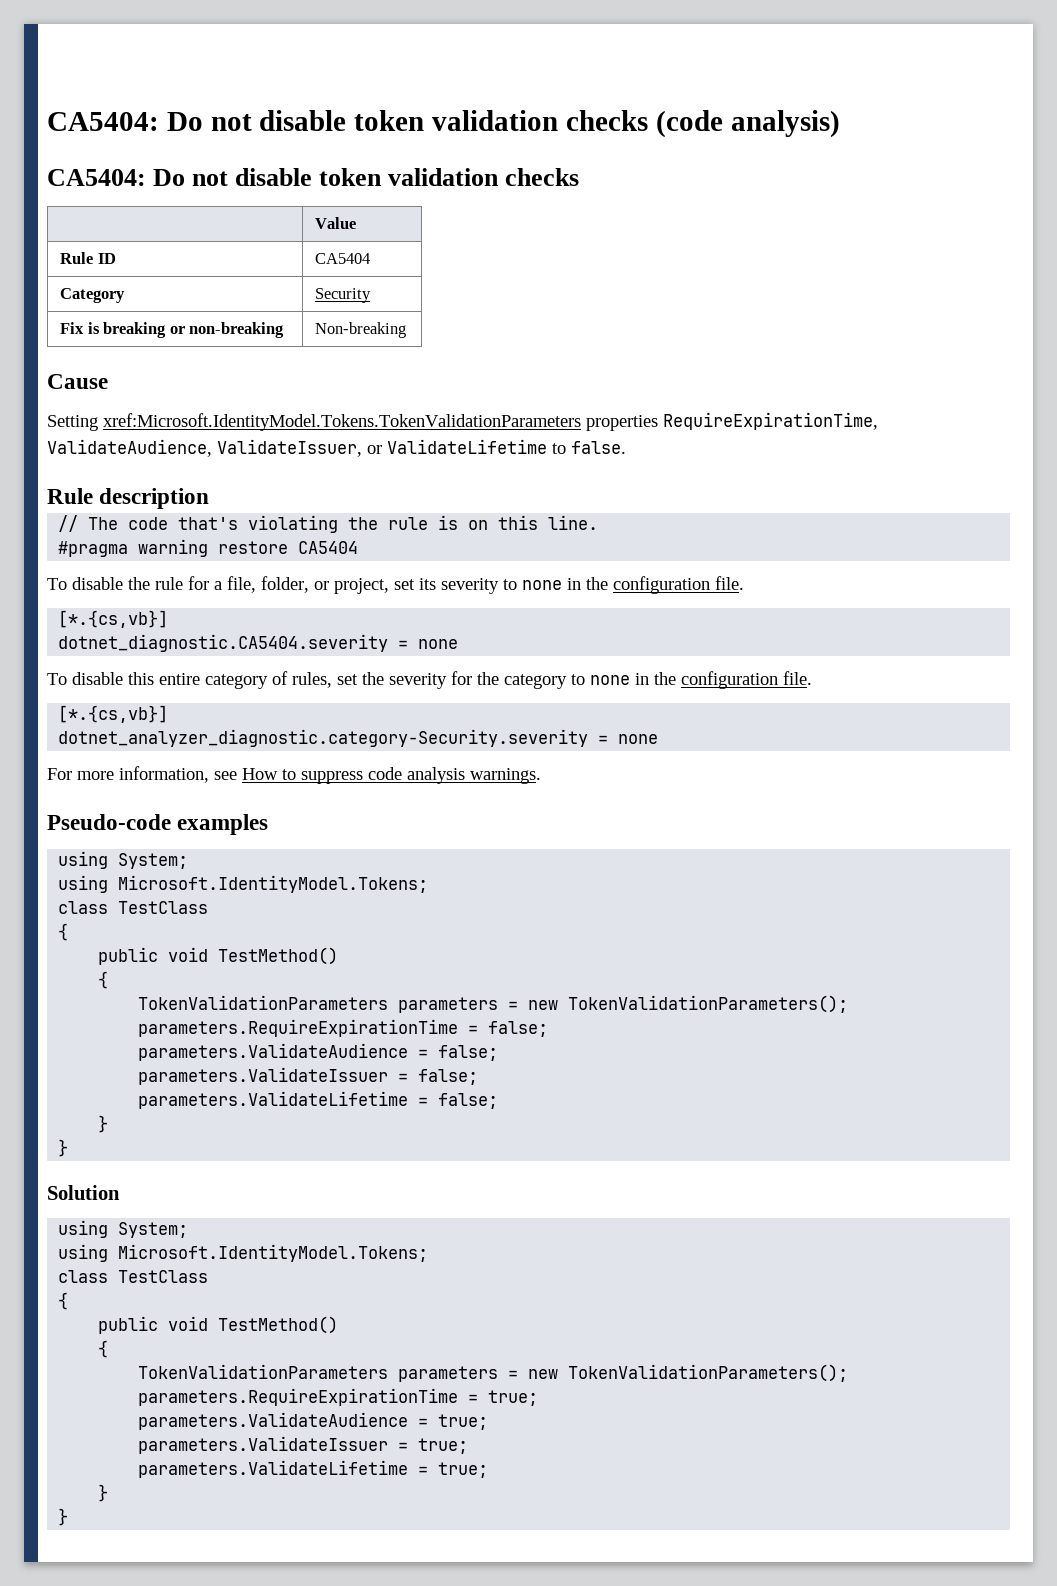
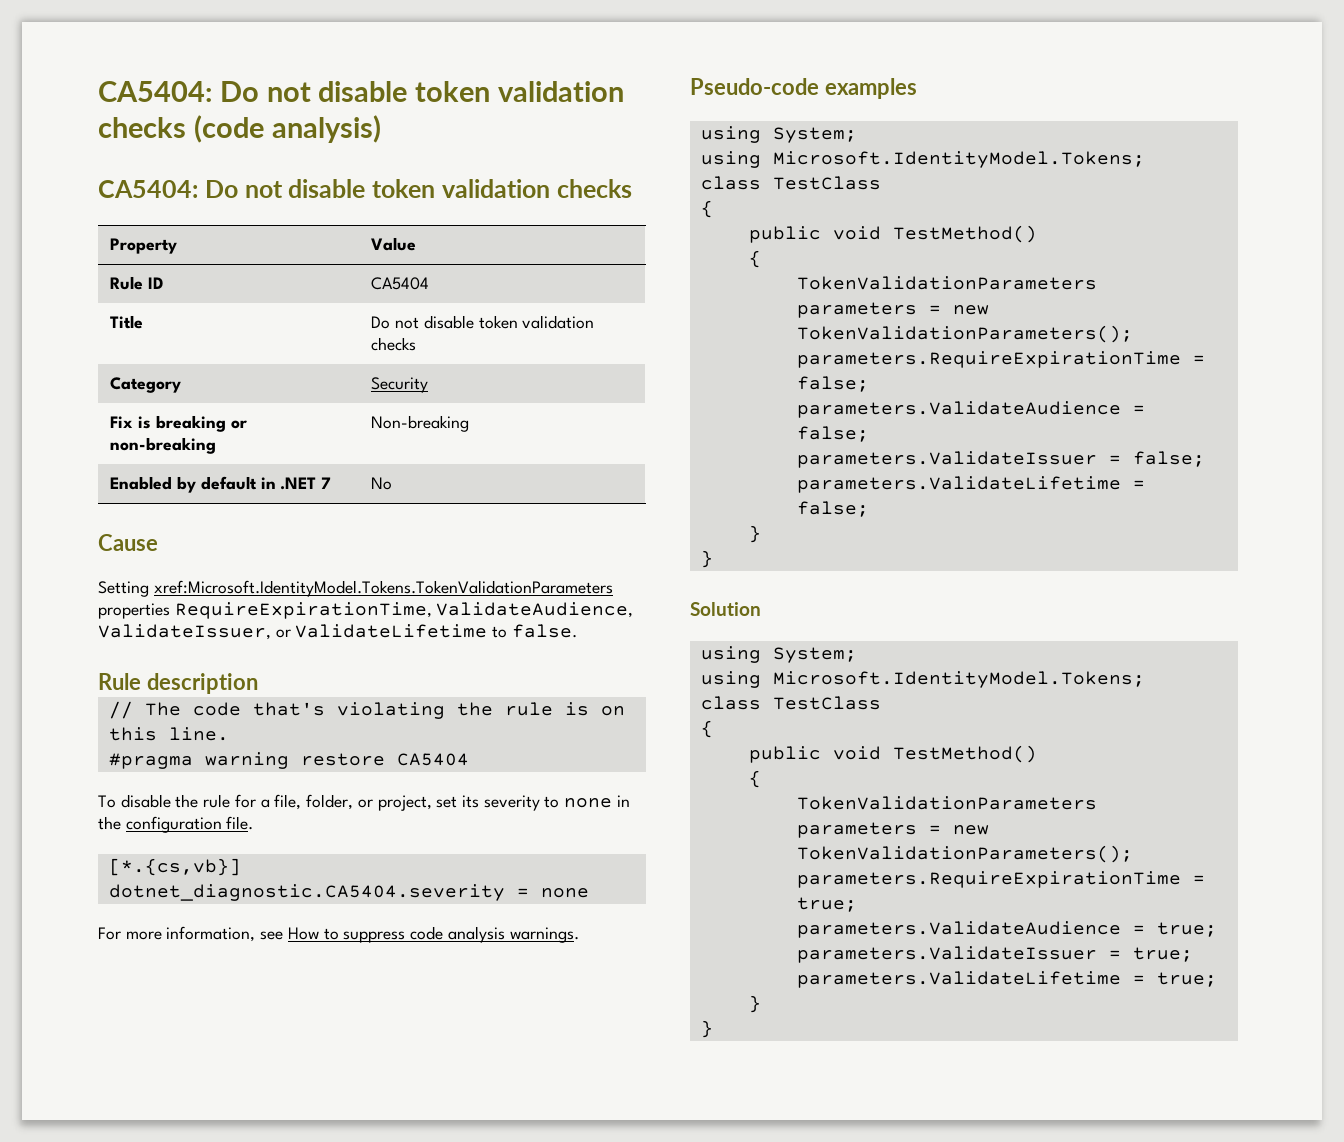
(580, 177) none -> [110,238,178,254] Property
(371, 258) none -> [110,315,144,329] [371,315,595,329] [371,337,417,351] // Title | Do not disable token validation checks
(407, 330) none -> [110,476,332,493] [371,477,393,490] // Enabled by default in .NET 7 | No
[47,671,812,689] [58,705,169,723] [58,729,659,747] // To disable this entire category of rules, set the severity for the category to none in the configuration file. // [*.{cs,vb}] // dotnet_analyzer_diagnostic.category-Security.severity = none -> (589, 893) none

